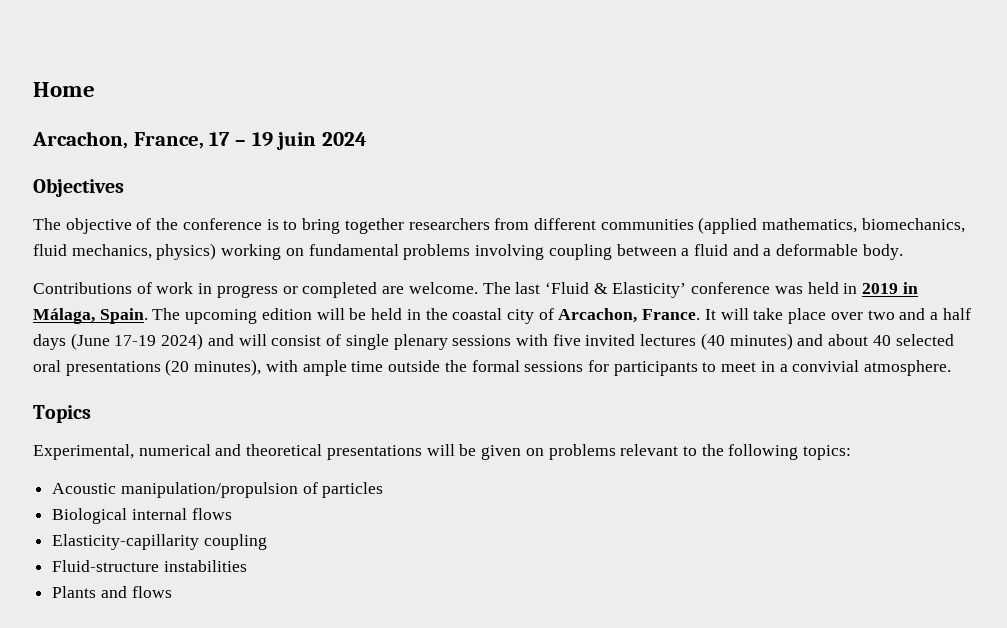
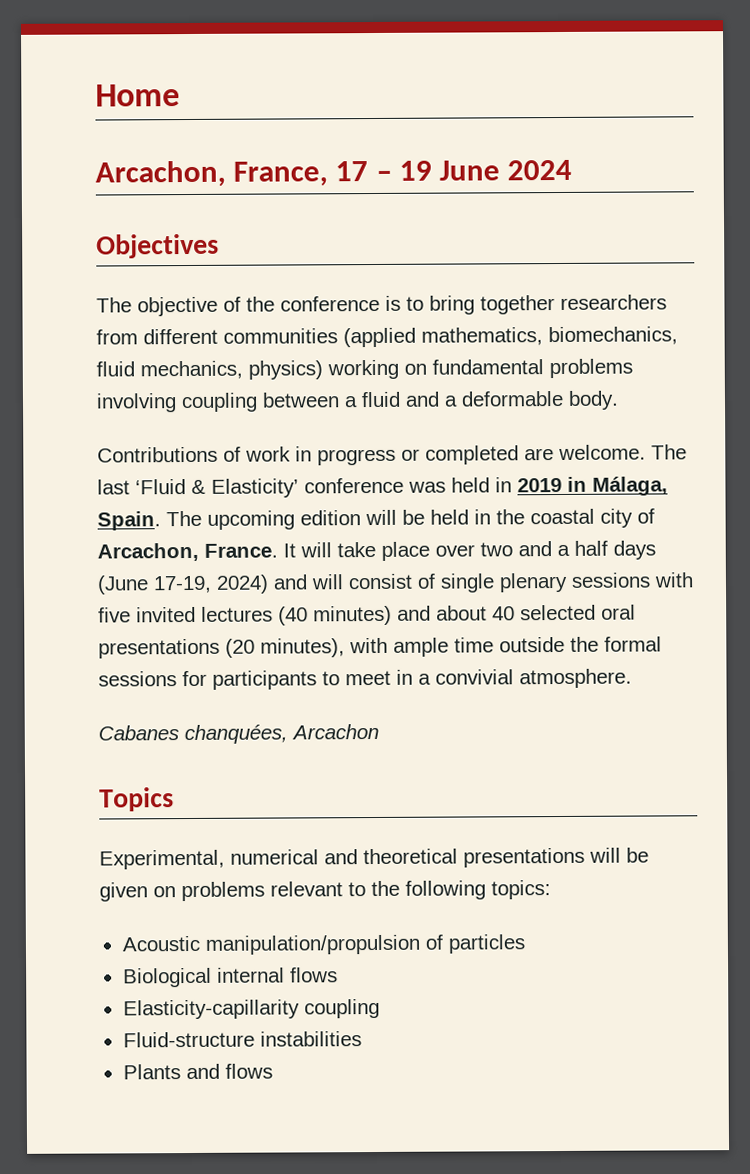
[276,132,317,150] juin -> [439,160,501,181] June
[114,335,157,346] 17-19 -> [153,575,212,594] 17-19,
(952, 368) none -> [98,723,379,745] // Cabanes chanquées, Arcachon

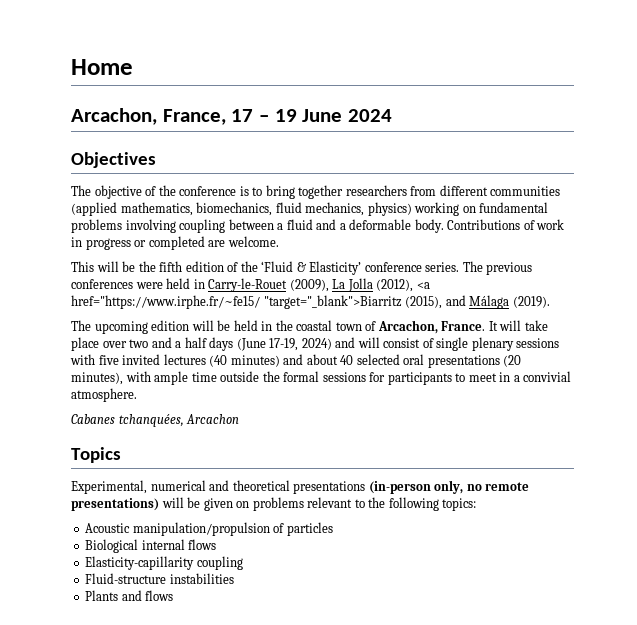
(619, 400) // -> (444, 226) none
[651,444,687,460] [97,476,668,498] [97,511,161,531] The last ‘Fluid & Elasticity’ conference was held in 2019 in Málaga, Spain. -> [71,261,533,275] [71,278,430,292] [71,295,550,309] // This will be the fifth edition of the ‘Fluid & Elasticity’ conference series. The previous conferences were held in Carry-le-Rouet (2009), La Jolla (2012), <a href="https://www.irphe.fr/~fe15/ "target="_blank">Biarritz (2015), and Málaga (2019). //
[600,508,633,528] city -> [335,322,362,331] town
[184,724,288,745] chanquées, -> [118,414,184,427] tchanquées,
(585, 857) none -> [368,480,530,494] [71,498,159,511] (in-person only, no remote presentations)

